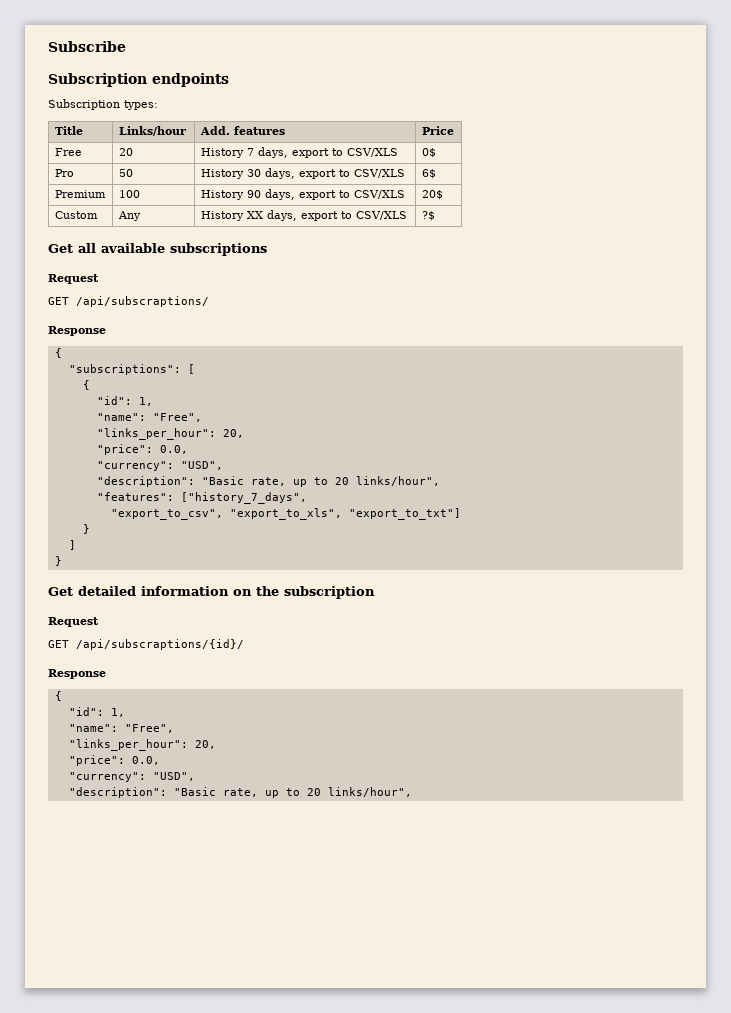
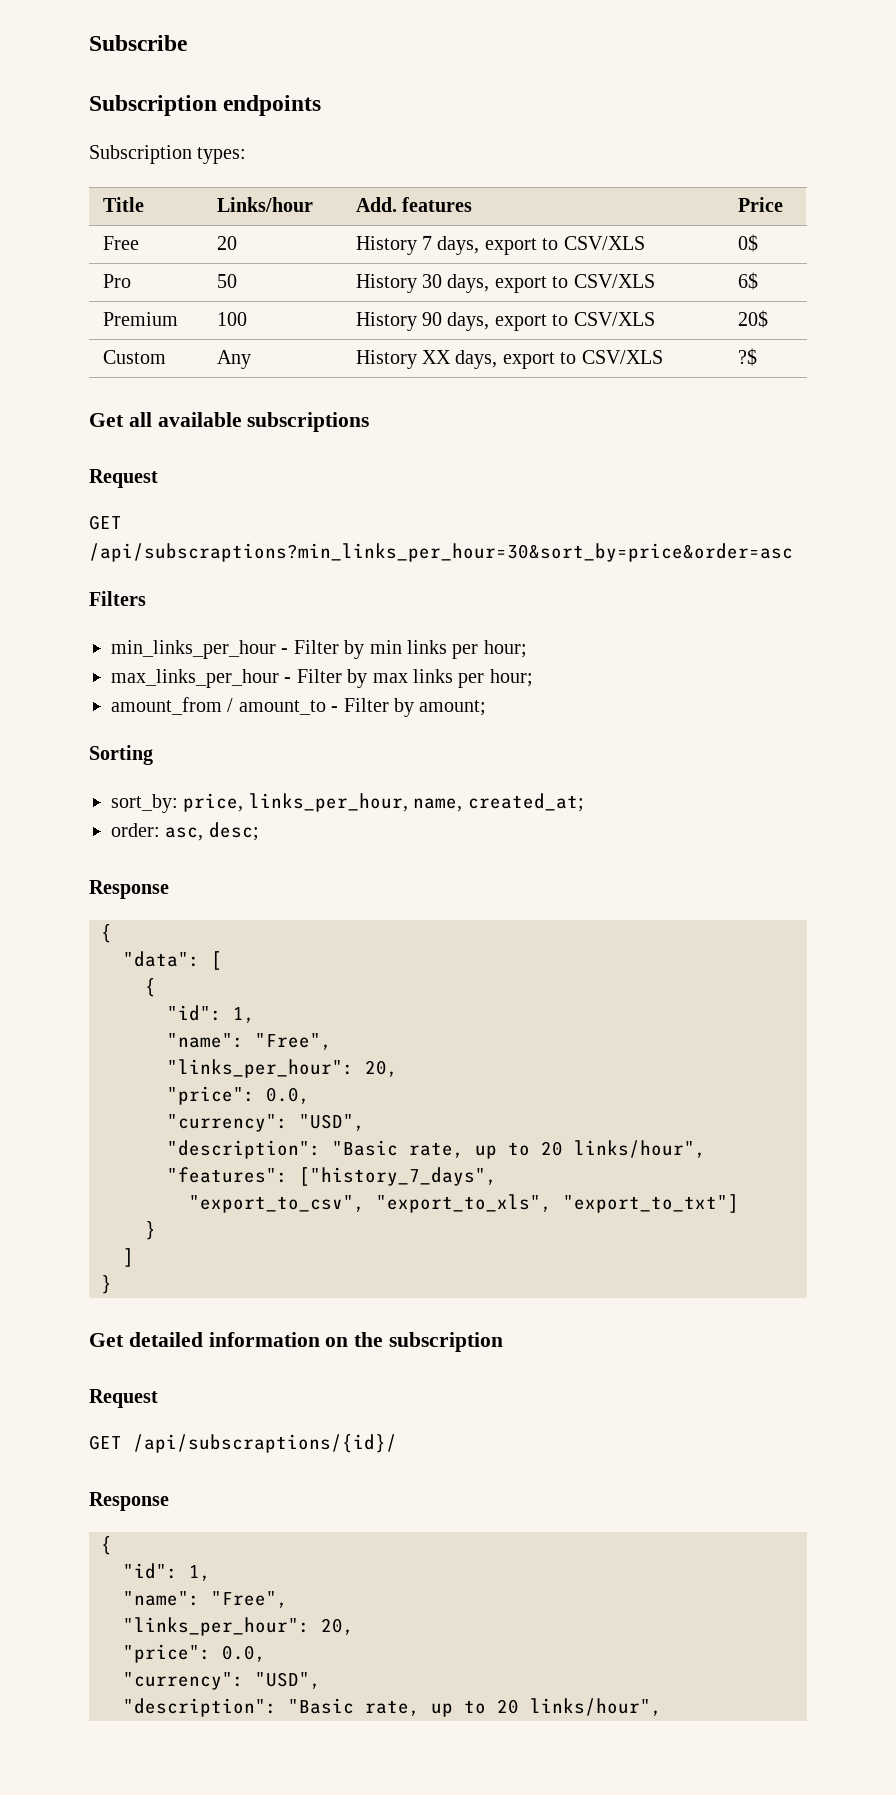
[76,296,209,307] [48,326,106,336] [54,348,62,358] [68,364,181,375] /api/subscraptions/ // Response // { // "subscriptions": -> [89,543,793,562] [89,591,146,606] [111,640,527,659] [111,669,533,688] [111,697,487,717] [89,745,153,765] [111,793,584,813] [111,822,259,841] [89,880,169,899] [101,924,112,943] [123,951,200,967] /api/subscraptions?min_links_per_hour=30&sort_by=price&order=asc // Filters // min_links_per_hour - Filter by min links per hour; // max_links_per_hour - Filter by max links per hour; // amount_from / amount_to - Filter by amount; // Sorting // sort_by: price, links_per_hour, name, created_at; // order: asc, desc; // Response // { // "data":

